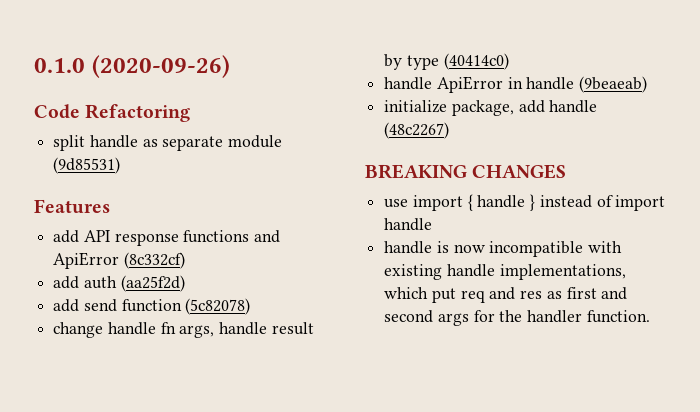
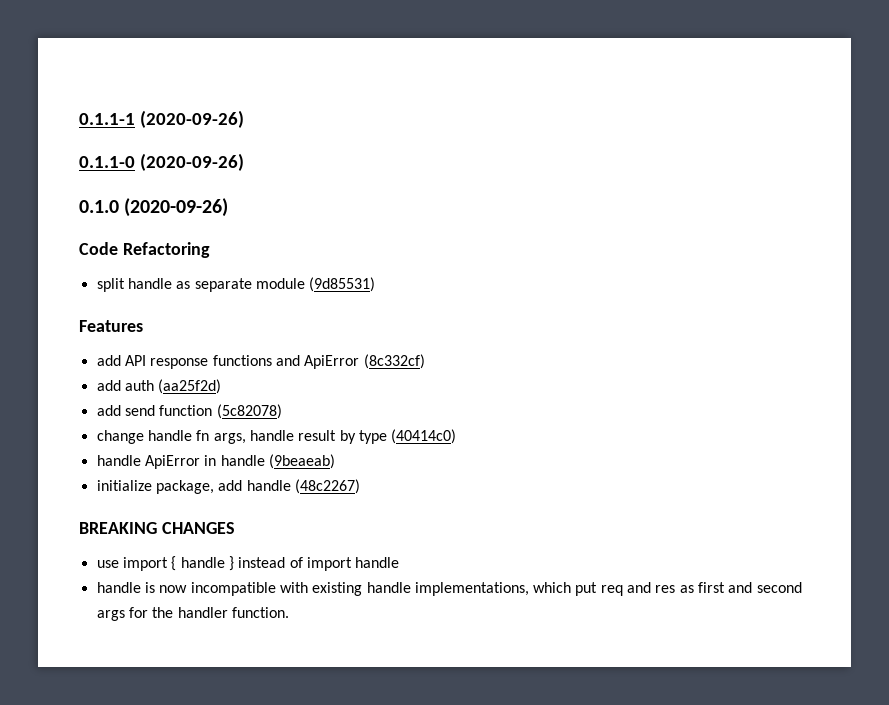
(34, 65) none -> [79,110,244,128] [79,153,244,171] 0.1.1-1 (2020-09-26) // 0.1.1-0 (2020-09-26) //

